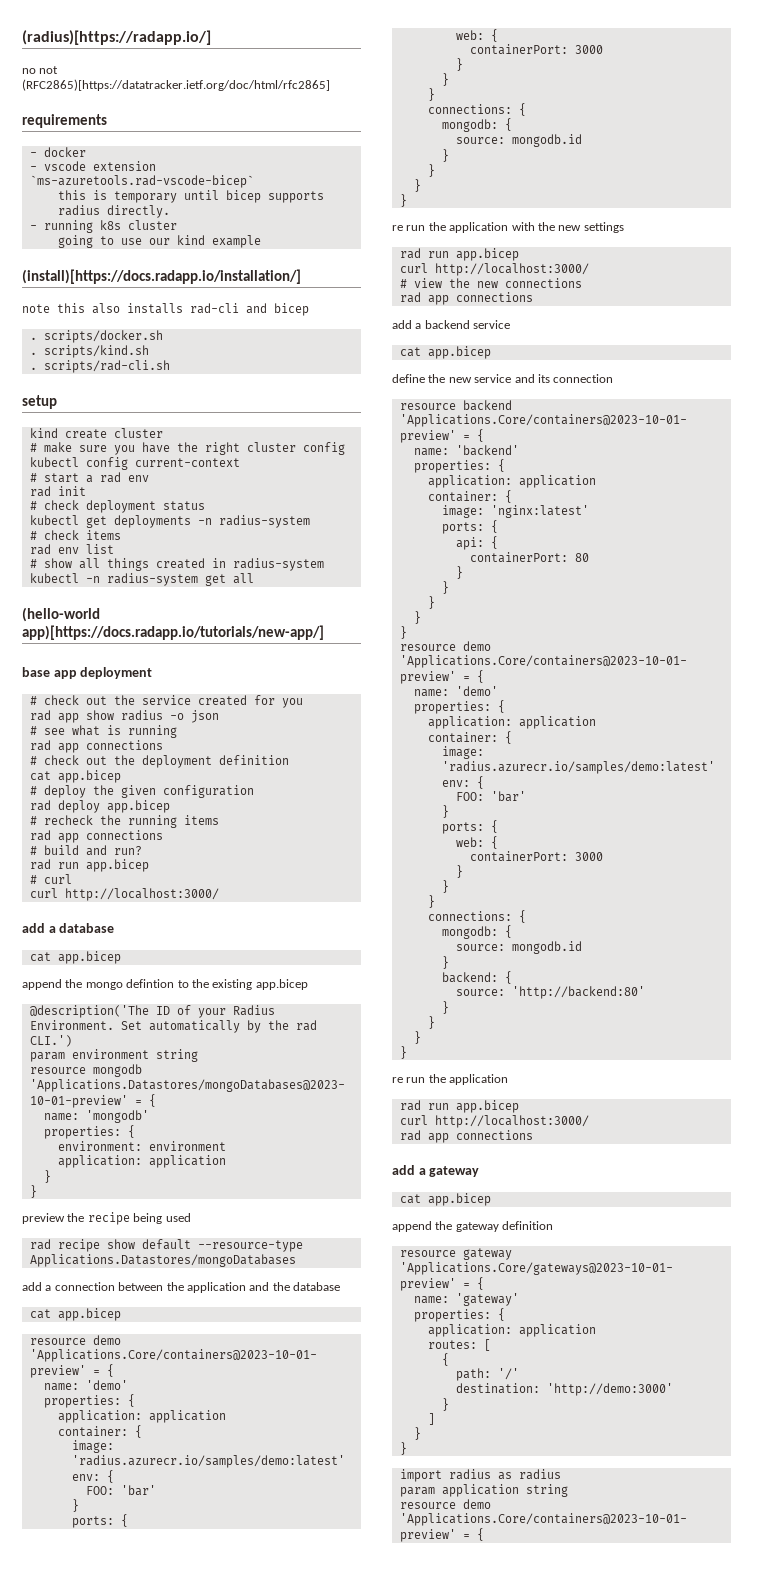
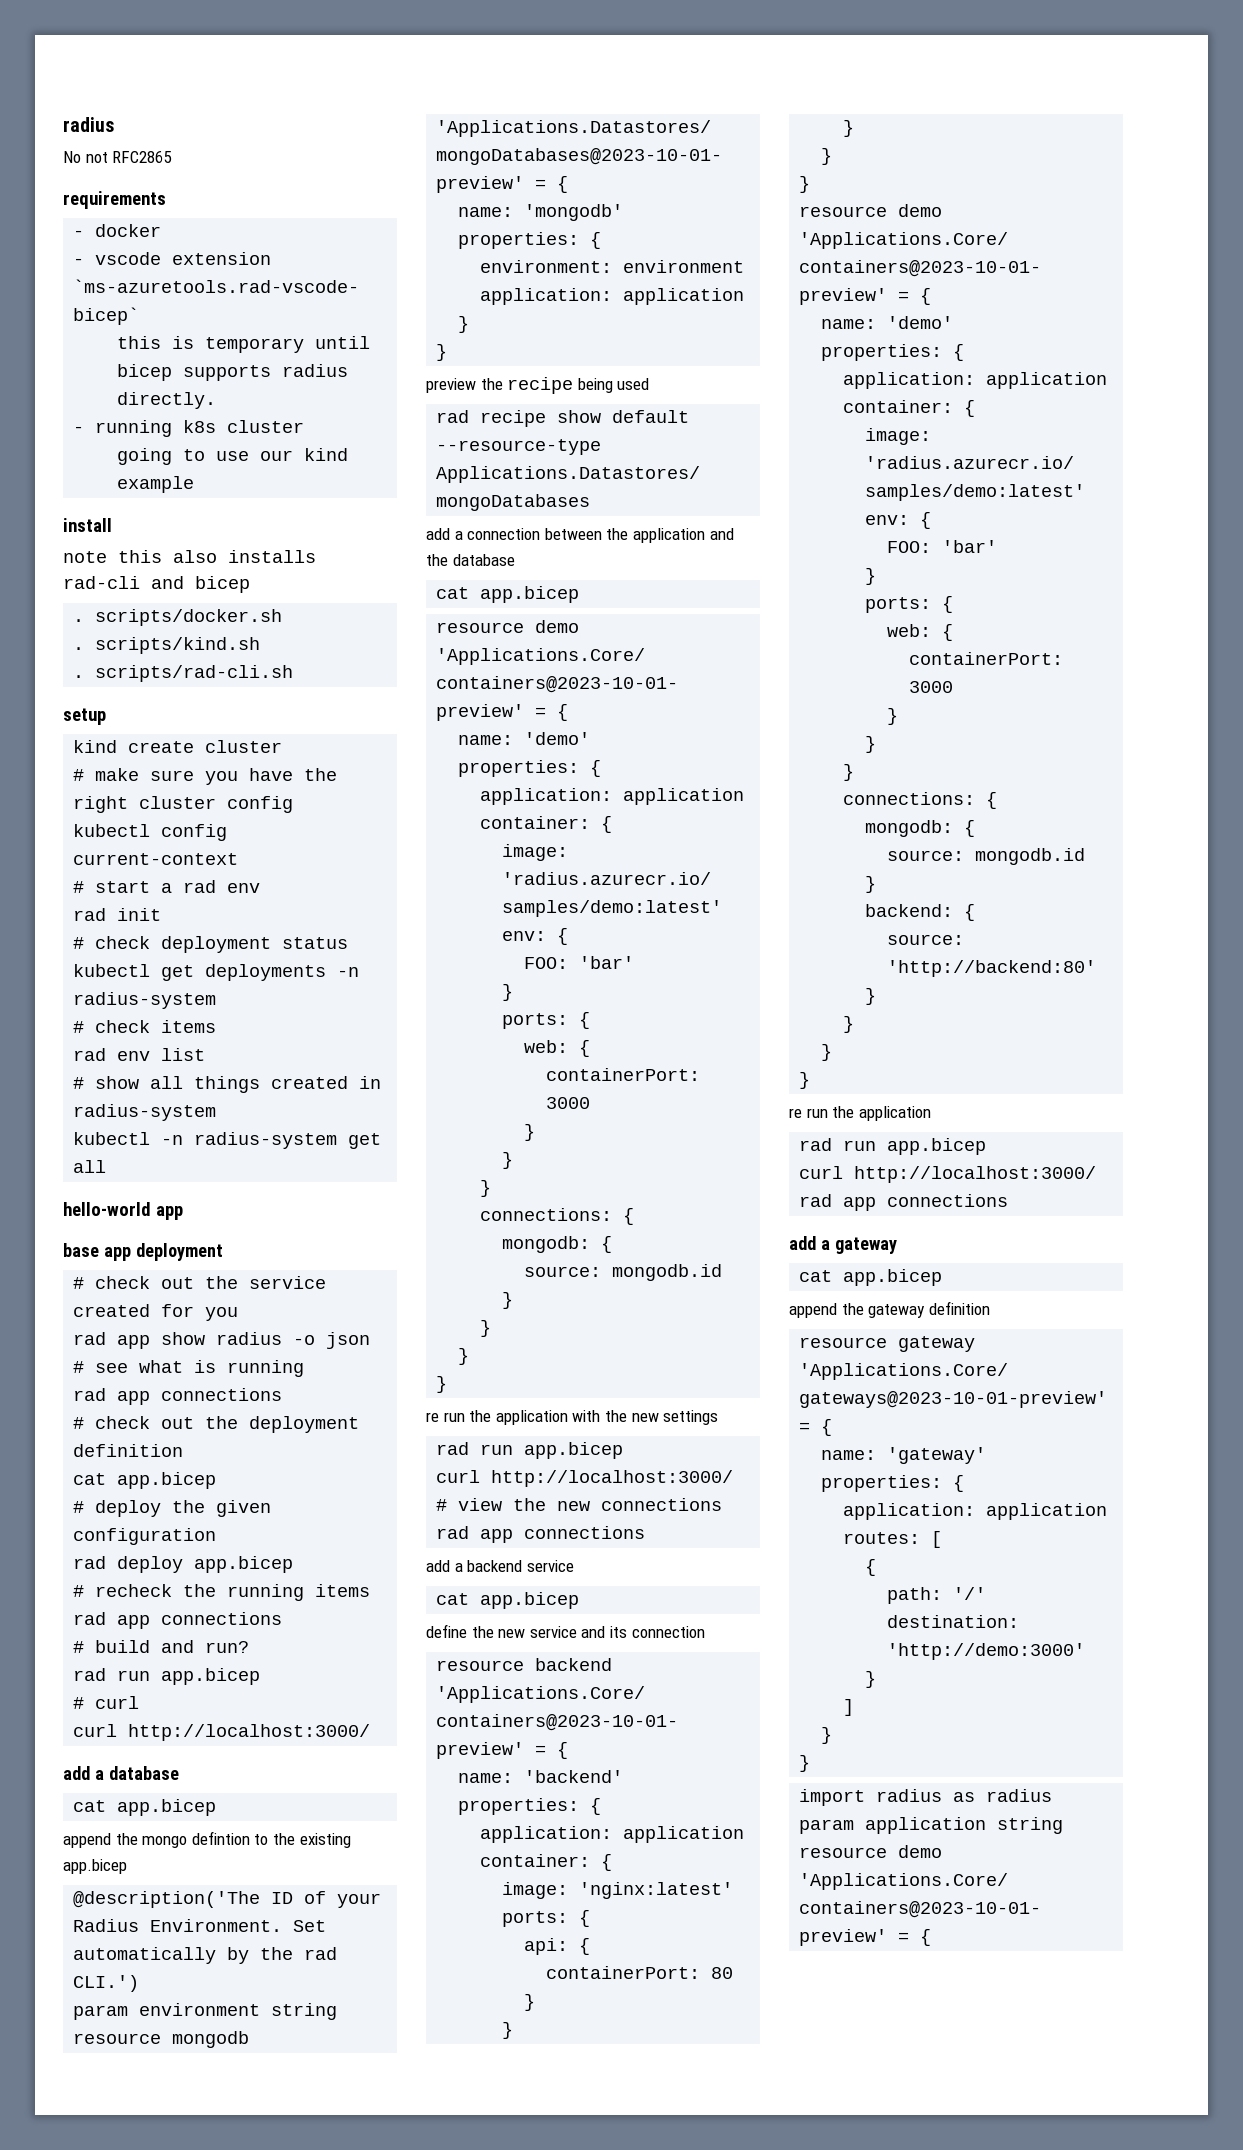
[22,30,211,45] [22,66,59,74] [22,79,330,91] (radius)[https://radapp.io/] // no not (RFC2865)[https://datatracker.ietf.org/doc/html/rfc2865] -> [63,117,114,132] [63,151,173,163] radius // No not RFC2865
[22,269,301,284] (install)[https://docs.radapp.io/installation/] -> [63,518,112,532] install
[22,607,100,622] [22,625,324,640] (hello-world app)[https://docs.radapp.io/tutorials/new-app/] -> [63,1202,183,1220] hello-world app

